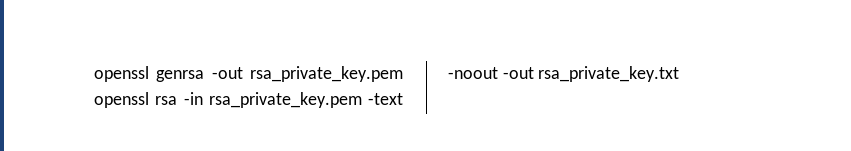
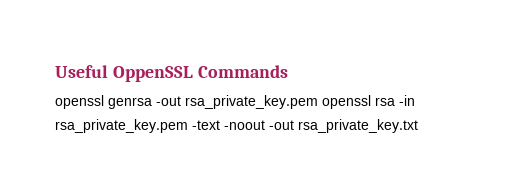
(94, 74) none -> [55,65,288,82] Useful OppenSSL Commands //

